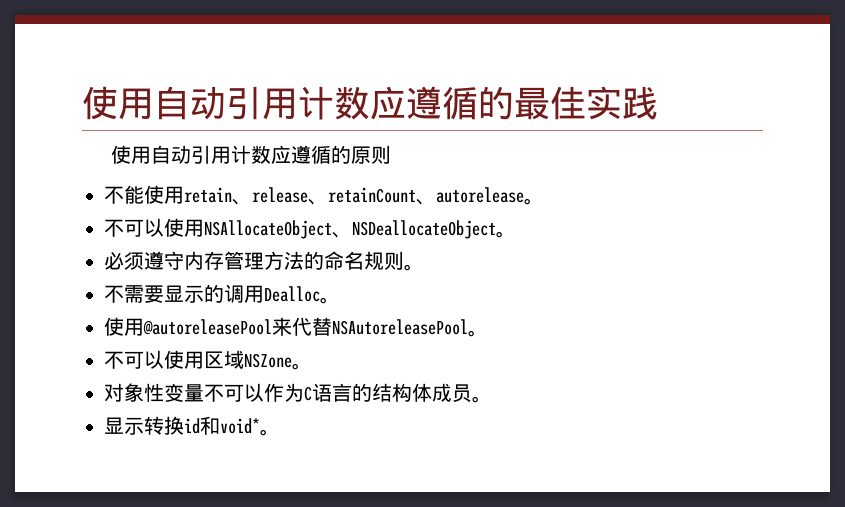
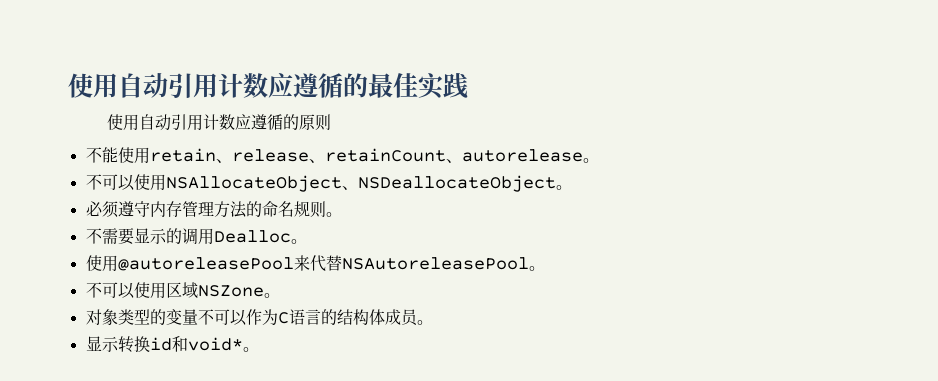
[144,383,164,402] 性 -> [117,309,166,325] 类型的

